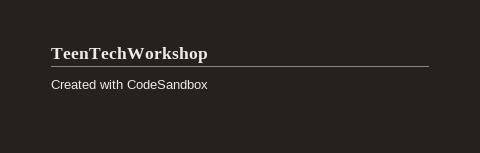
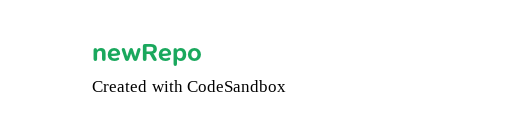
[51,47,208,63] TeenTechWorkshop -> [92,44,202,66] newRepo

